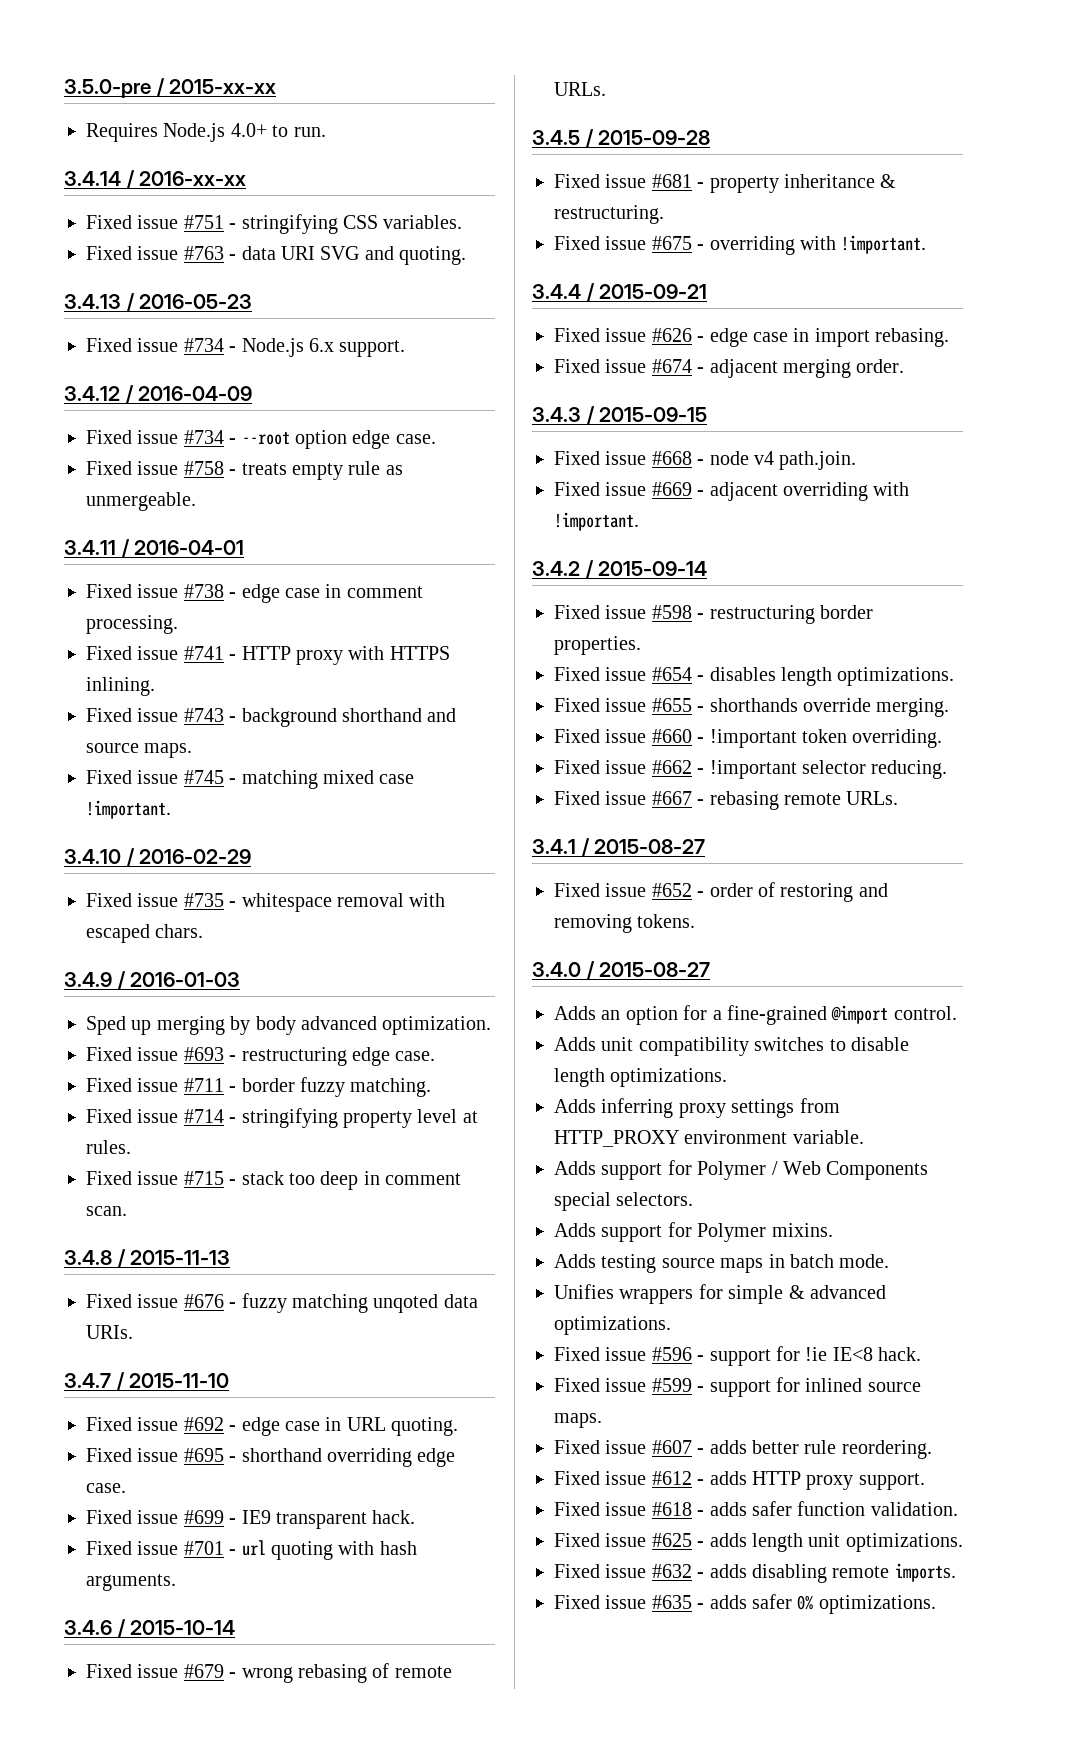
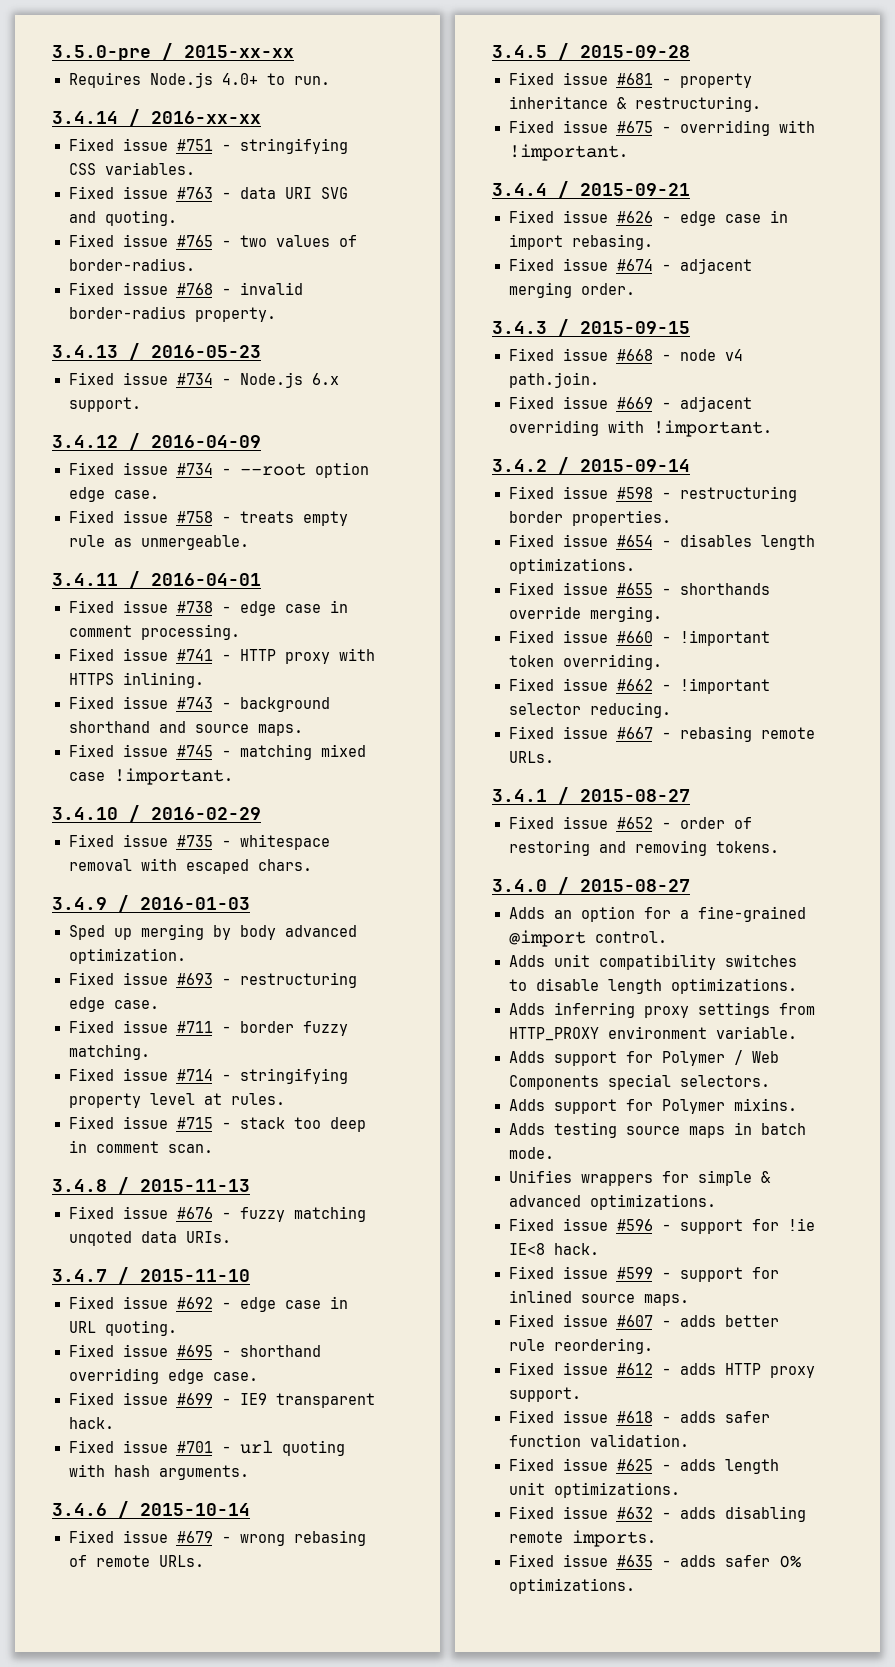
(467, 255) none -> [68,234,357,247] [68,258,195,271] [68,282,303,295] [68,306,276,322] // Fixed issue #765 - two values of border-radius. // Fixed issue #768 - invalid border-radius property.

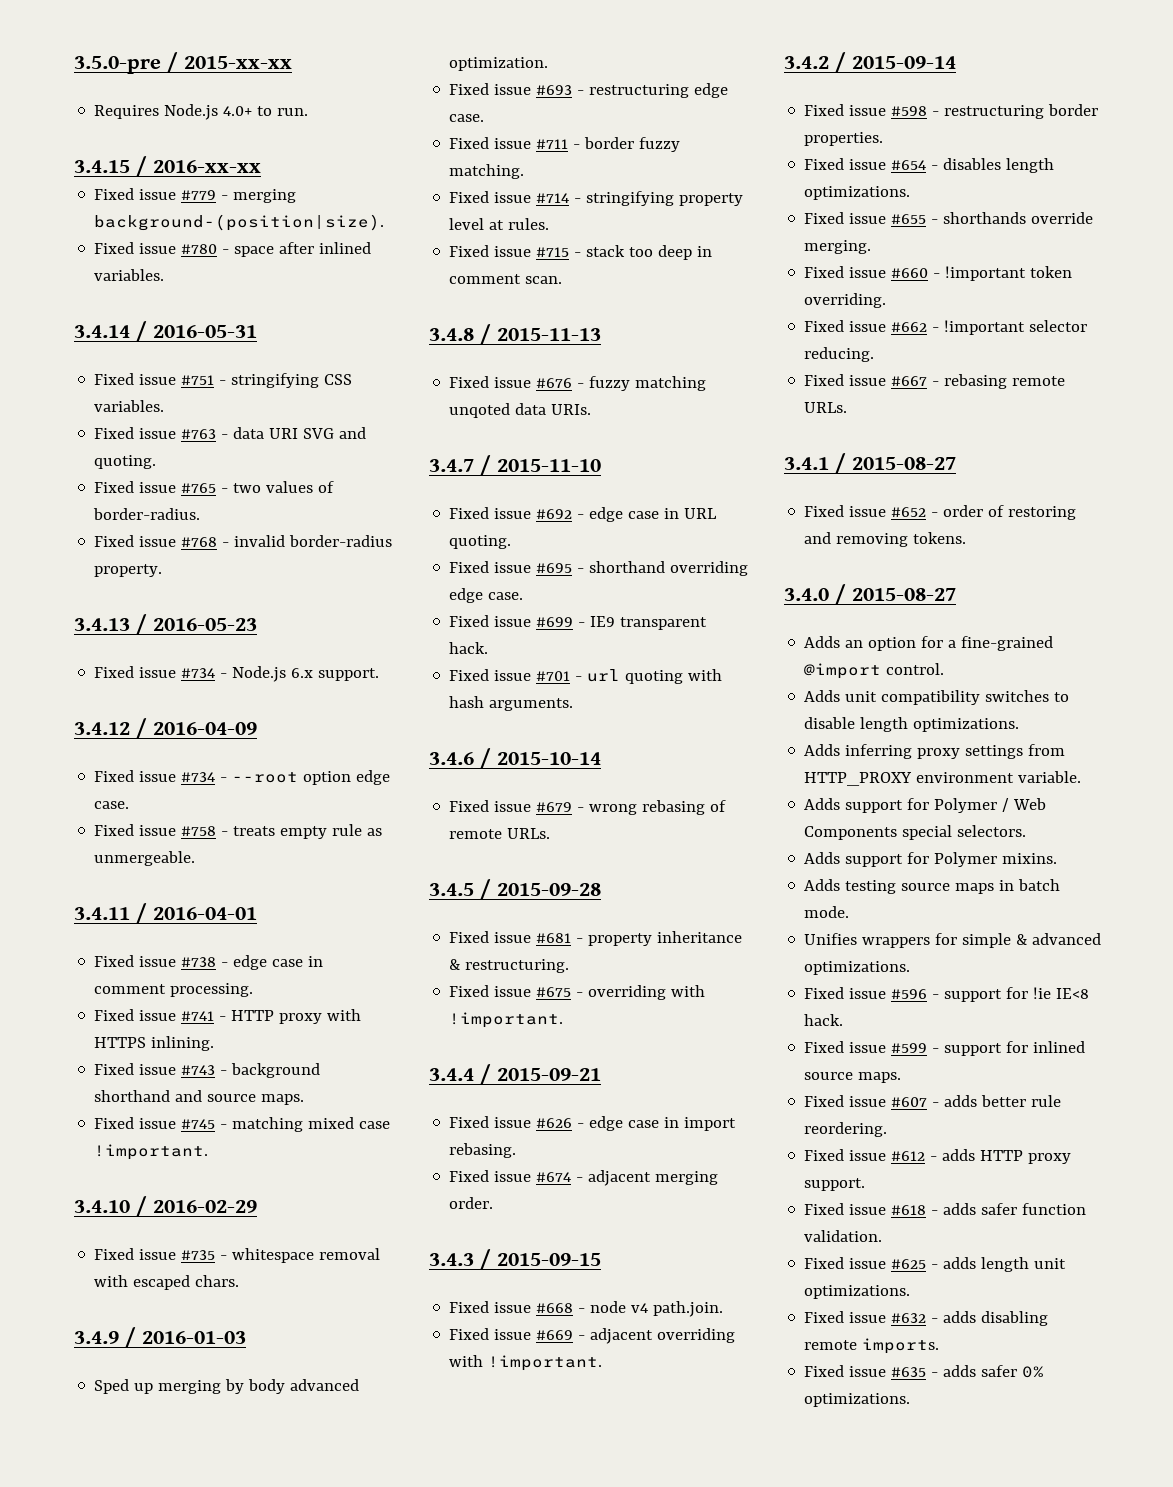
(330, 80) none -> [74,156,261,177] [94,188,297,203] [94,214,385,231] [94,242,372,257] [94,269,165,281] // 3.4.15 / 2016-xx-xx // Fixed issue #779 - merging background-(position|size). // Fixed issue #780 - space after inlined variables.
[151,111,261,124] 2016-xx-xx -> [153,325,257,338] 2016-05-31

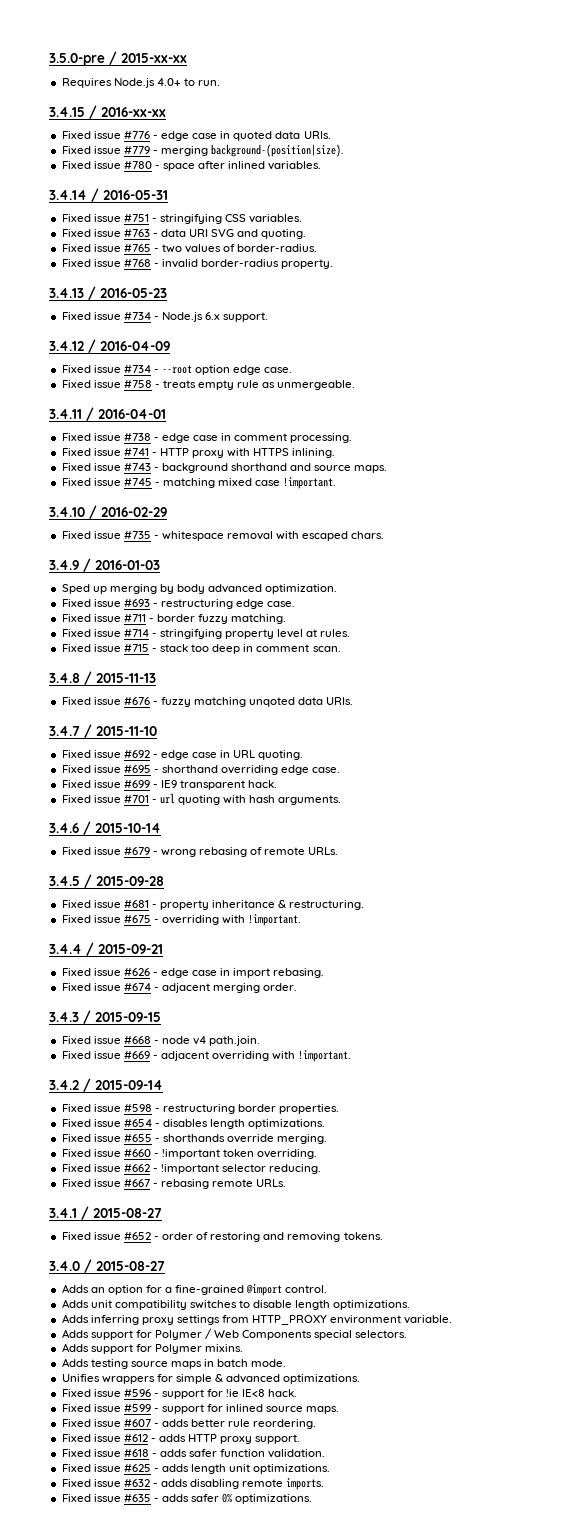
(261, 166) none -> [61,131,331,141] // Fixed issue #776 - edge case in quoted data URIs.

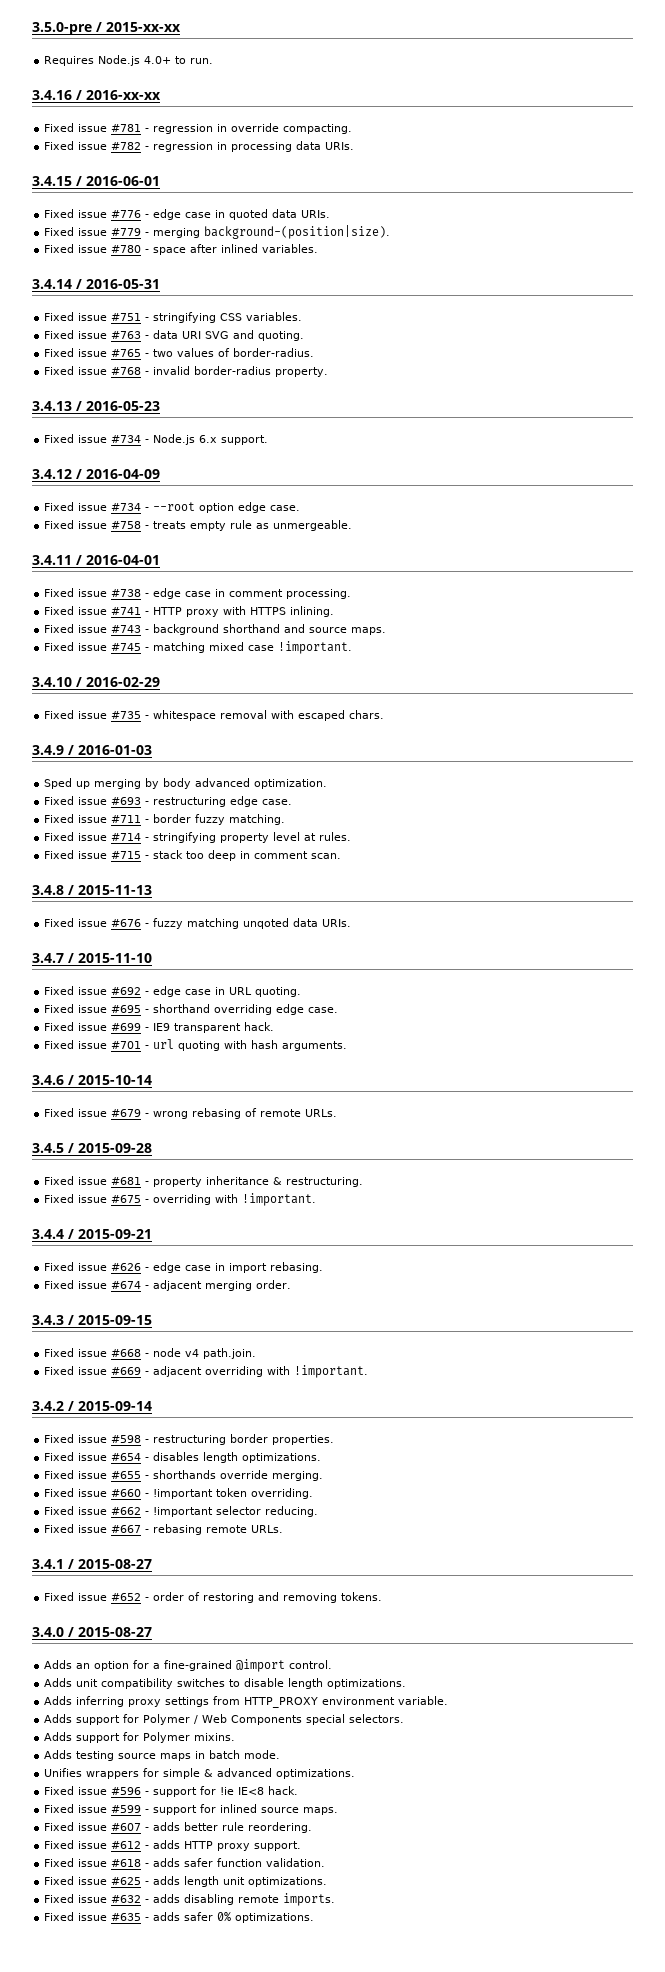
(221, 83) none -> [32,90,161,100] [44,123,353,134] [44,141,355,152] // 3.4.16 / 2016-xx-xx // Fixed issue #781 - regression in override compacting. // Fixed issue #782 - regression in processing data URIs.
[101,107,166,117] 2016-xx-xx -> [86,176,160,186] 2016-06-01

